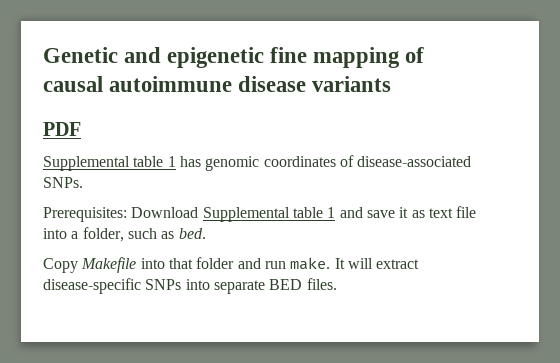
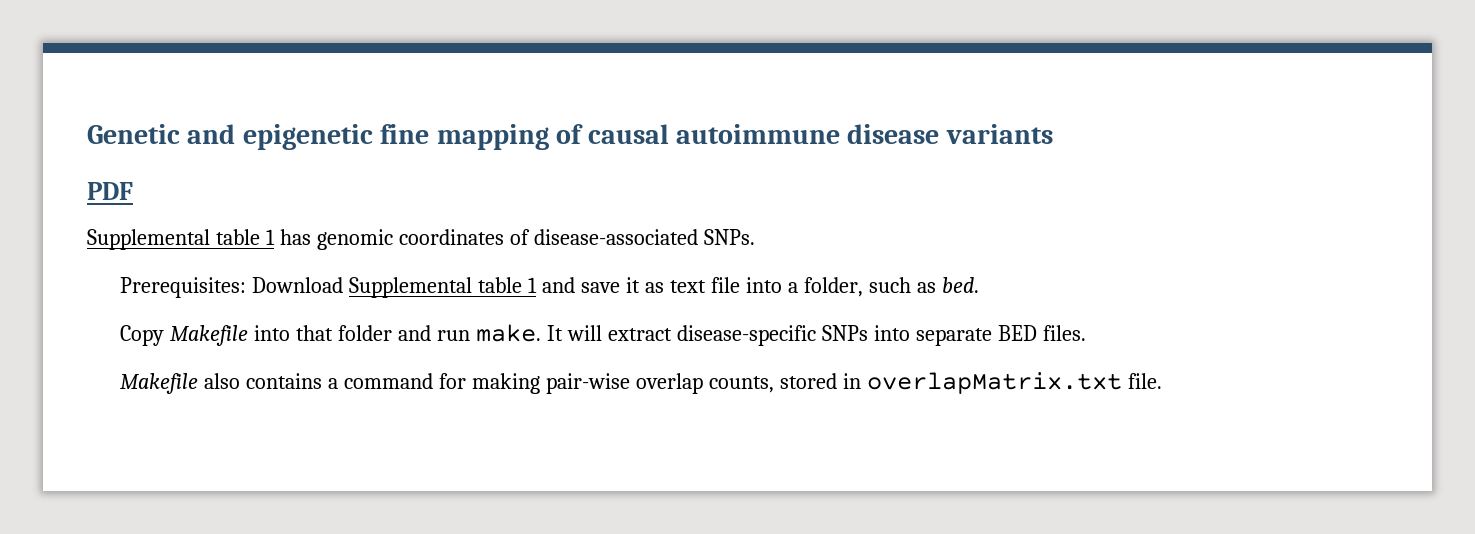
(337, 284) none -> [120,372,1162,394] // Makefile also contains a command for making pair-wise overlap counts, stored in overlapMatrix.txt file.

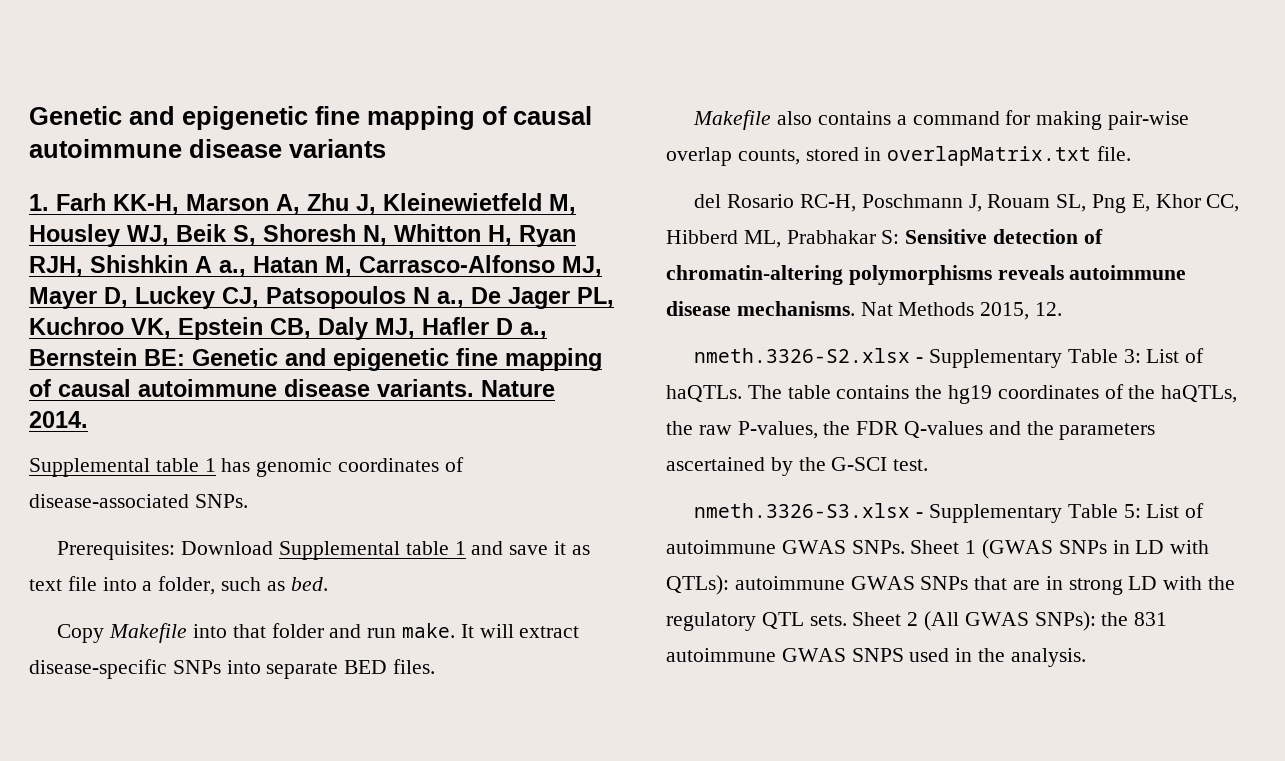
[87,182,133,200] PDF -> [29,193,576,215] [29,224,576,247] [29,255,602,277] [29,286,614,309] [29,317,547,340] [29,348,602,371] [29,379,555,397] [29,411,88,428] 1. Farh KK-H, Marson A, Zhu J, Kleinewietfeld M, Housley WJ, Beik S, Shoresh N, Whitton H, Ryan RJH, Shishkin A a., Hatan M, Carrasco-Alfonso MJ, Mayer D, Luckey CJ, Patsopoulos N a., De Jager PL, Kuchroo VK, Epstein CB, Daly MJ, Hafler D a., Bernstein BE: Genetic and epigenetic fine mapping of causal autoimmune disease variants. Nature 2014.
(1162, 381) none -> [694,194,1240,213] [666,229,1103,248] [666,265,1187,285] [666,301,1063,320] [694,348,1205,368] [666,384,1238,404] [666,421,1156,440] [666,457,929,476] [694,503,1205,523] [666,539,1210,559] [666,575,1236,595] [666,611,1168,631] [666,648,1086,667] // del Rosario RC-H, Poschmann J, Rouam SL, Png E, Khor CC, Hibberd ML, Prabhakar S: Sensitive detection of chromatin-altering polymorphisms reveals autoimmune disease mechanisms. Nat Methods 2015, 12. // nmeth.3326-S2.xlsx - Supplementary Table 3: List of haQTLs. The table contains the hg19 coordinates of the haQTLs, the raw P-values, the FDR Q-values and the parameters ascertained by the G-SCI test. // nmeth.3326-S3.xlsx - Supplementary Table 5: List of autoimmune GWAS SNPs. Sheet 1 (GWAS SNPs in LD with QTLs): autoimmune GWAS SNPs that are in strong LD with the regulatory QTL sets. Sheet 2 (All GWAS SNPs): the 831 autoimmune GWAS SNPS used in the analysis.

